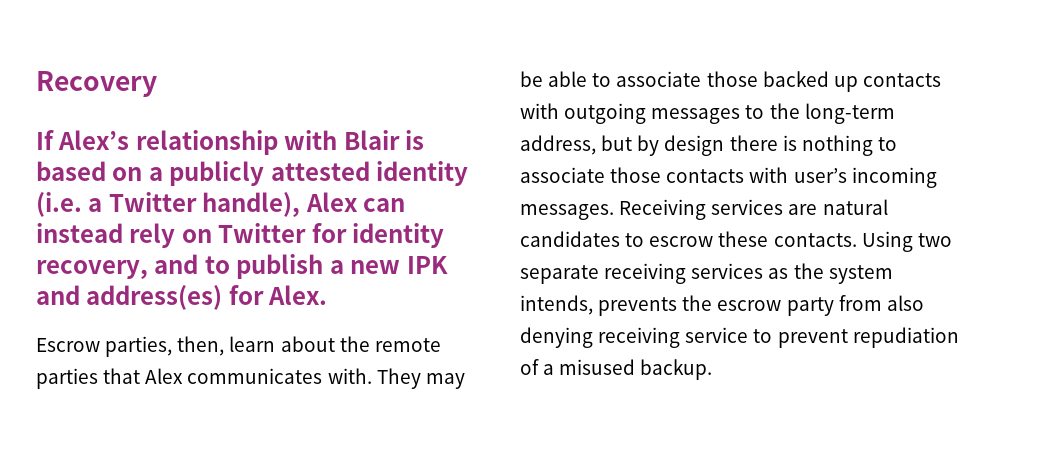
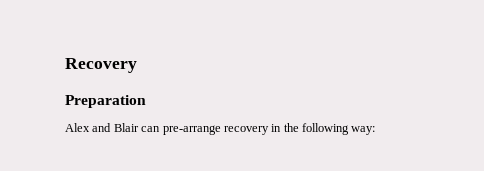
[36,130,425,155] [36,161,469,186] [36,192,406,217] [36,223,445,248] [36,254,448,279] [36,285,328,310] [36,336,441,357] [36,368,465,389] [520,71,941,92] [520,103,895,124] [520,135,897,156] [520,167,937,188] [520,199,888,220] [520,231,952,252] [520,263,893,284] [520,295,924,316] [520,327,959,348] [520,359,713,380] If Alex’s relationship with Blair is based on a publicly attested identity (i.e. a Twitter handle), Alex can instead rely on Twitter for identity recovery, and to publish a new IPK and address(es) for Alex. // Escrow parties, then, learn about the remote parties that Alex communicates with. They may be able to associate those backed up contacts with outgoing messages to the long-term address, but by design there is nothing to associate those contacts with user’s incoming messages. Receiving services are natural candidates to escrow these contacts. Using two separate receiving services as the system intends, prevents the escrow party from also denying receiving service to prevent repudiation of a misused backup. -> [65,95,146,108] [65,123,376,135] Preparation // Alex and Blair can pre-arrange recovery in the following way:

